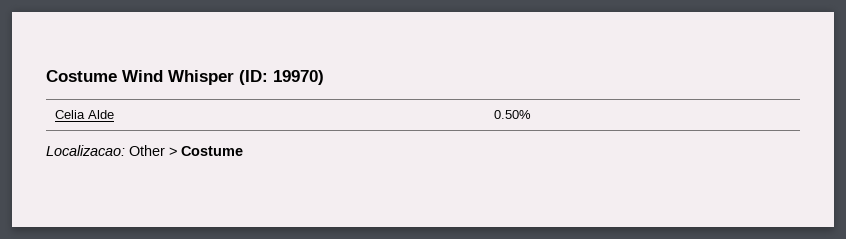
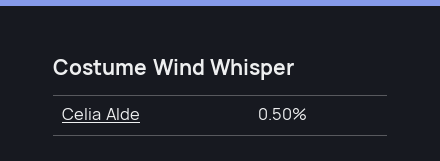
[239,70,324,85] (ID: 19970) -> (295, 69) none
[46,145,243,156] // Localizacao: Other > Costume -> (308, 114) none

